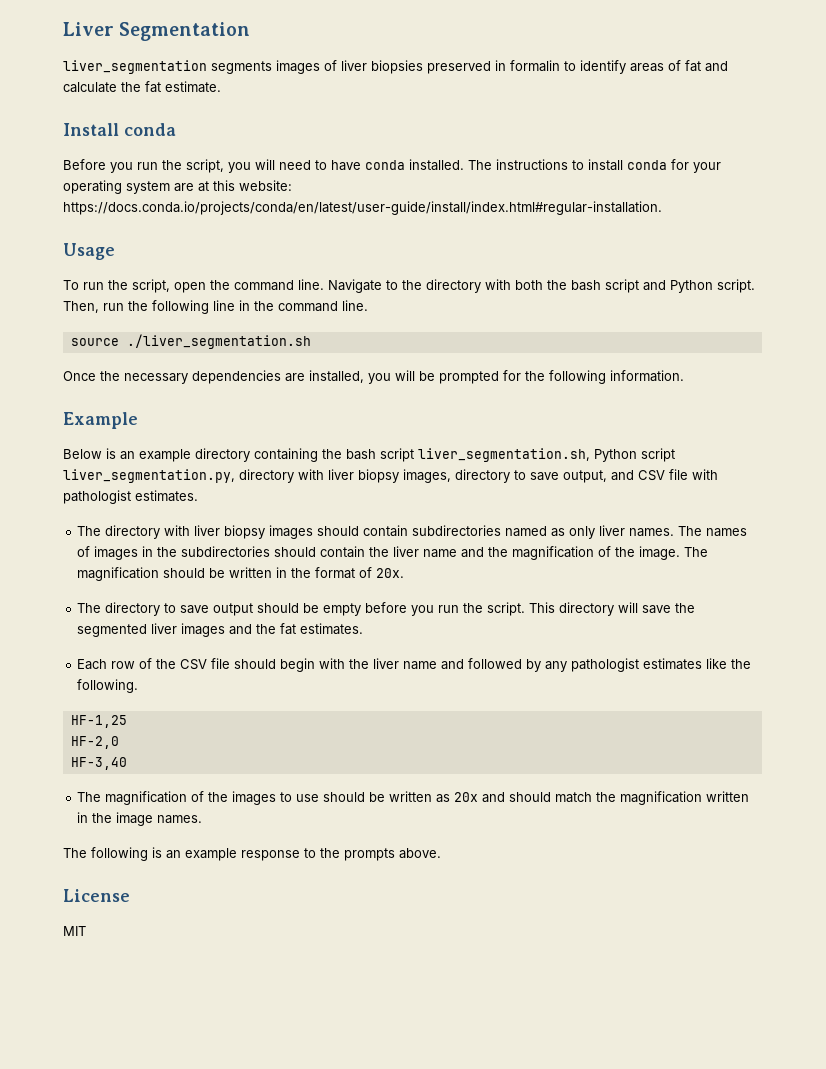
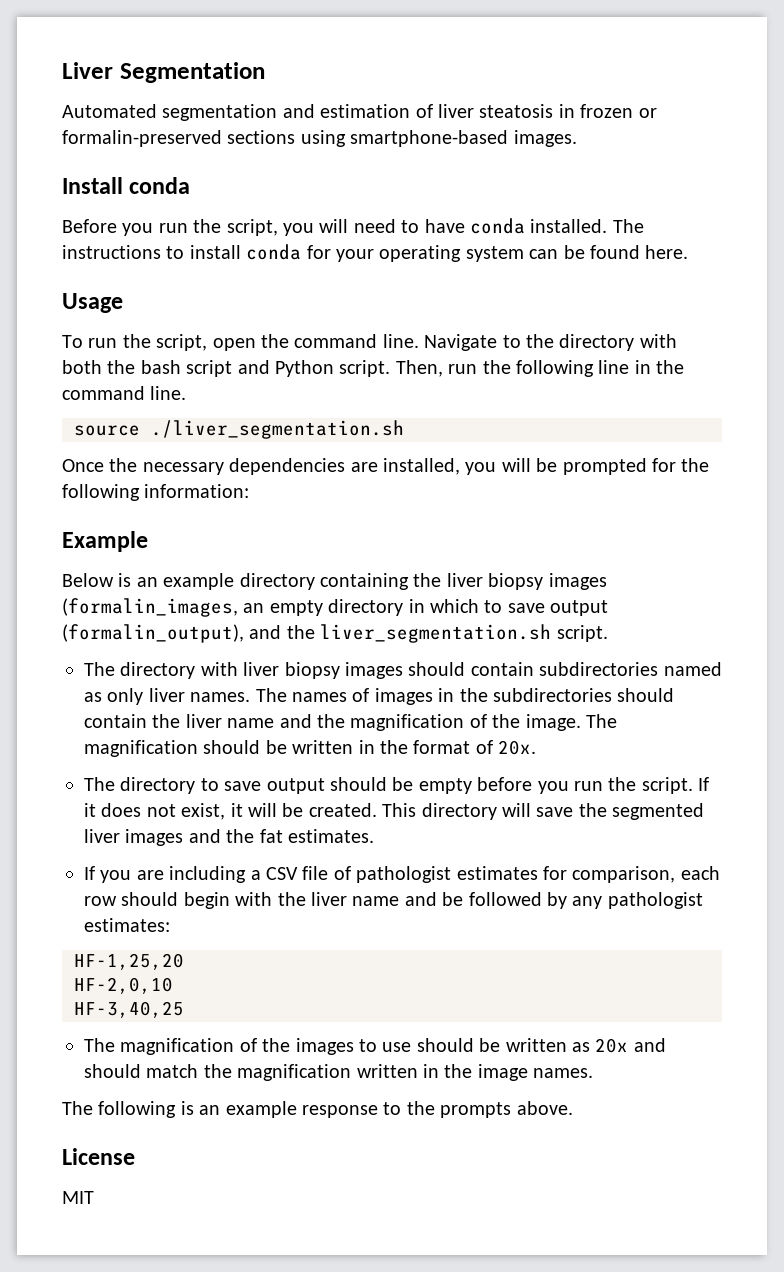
[63,60,728,74] [63,81,221,93] liver_segmentation segments images of liver biopsies preserved in formalin to identify areas of fat and calculate the fat estimate. -> [62,104,657,121] [62,130,577,147] Automated segmentation and estimation of liver steatosis in frozen or formalin-preserved sections using smartphone-based images.
[174,180,292,192] [63,201,662,215] are at this website: https://docs.conda.io/projects/conda/en/latest/user-guide/install/index.html#regular-installation. -> [529,245,689,259] can be found here.
[610,370,684,382] information. -> [144,484,250,498] information:
[346,448,675,462] [63,469,718,483] [63,490,198,504] bash script liver_segmentation.sh, Python script liver_segmentation.py, directory with liver biopsy images, directory to save output, and CSV file with pathologist estimates. -> [446,573,607,590] [62,598,609,617] [62,624,608,643] liver biopsy images (formalin_images, an empty directory in which to save output (formalin_output), and the liver_segmentation.sh script.
(526, 609) none -> [698,777,710,791] [84,803,377,820] If it does not exist, it will be created.
[77,658,231,670] Each row of the CSV file -> [84,866,720,883] [84,896,117,906] If you are including a CSV file of pathologist estimates for comparison, each row
(465, 664) none -> [442,892,464,906] be
[643,658,752,670] [77,679,139,693] [70,715,127,728] [70,736,119,749] [70,757,127,770] estimates like the following. // HF-1,25 // HF-2,0 // HF-3,40 -> [84,918,170,932] [74,953,184,970] [74,977,173,994] [74,1001,184,1018] estimates: // HF-1,25,20 // HF-2,0,10 // HF-3,40,25

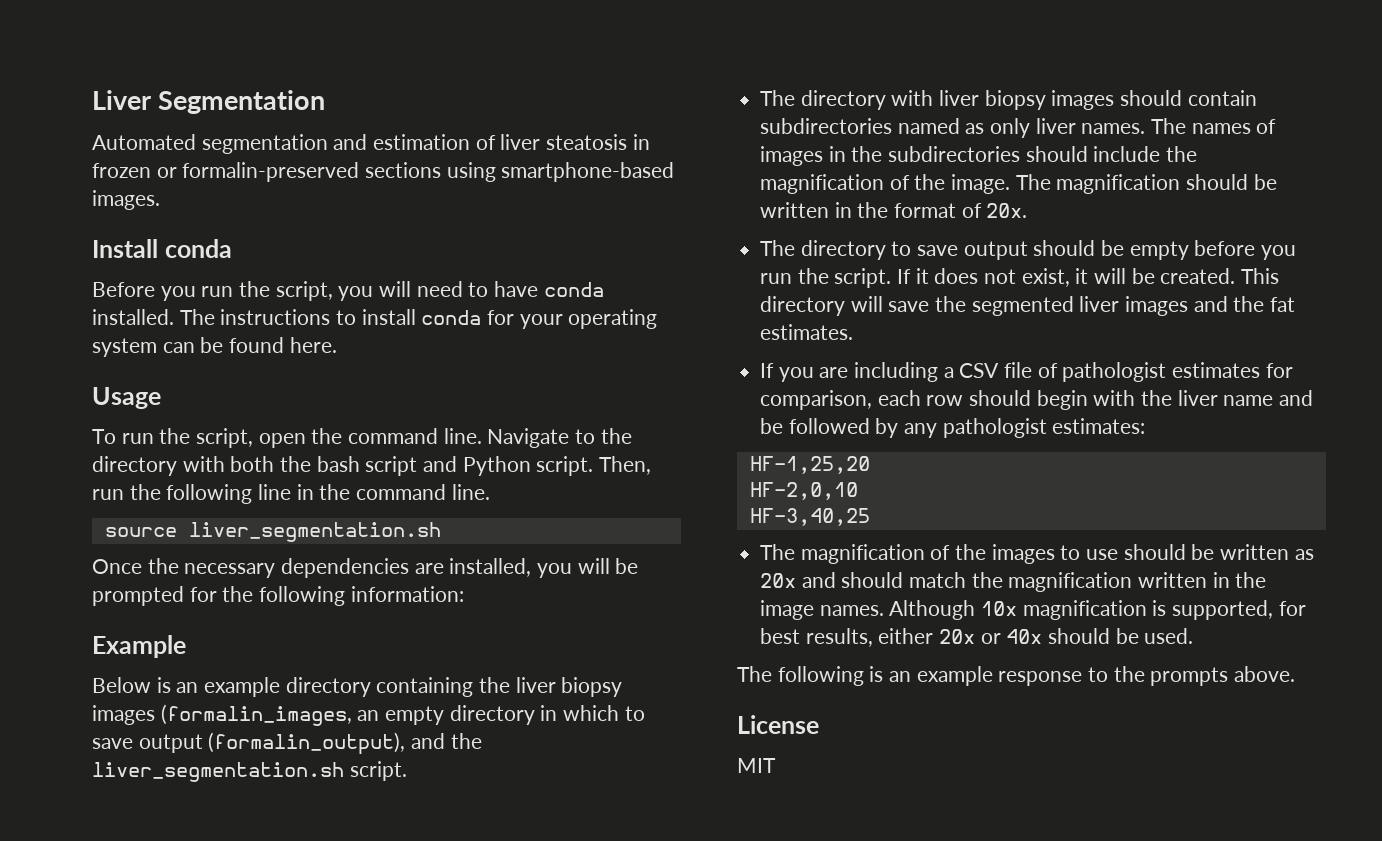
[151,420,404,439] ./liver_segmentation.sh -> [188,522,441,542] liver_segmentation.sh
[84,714,312,728] contain the liver name and -> [1093,146,1161,162] include
(594, 1073) none -> [889,600,1306,620] [760,628,1194,647] Although 10x magnification is supported, for best results, either 20x or 40x should be used.

